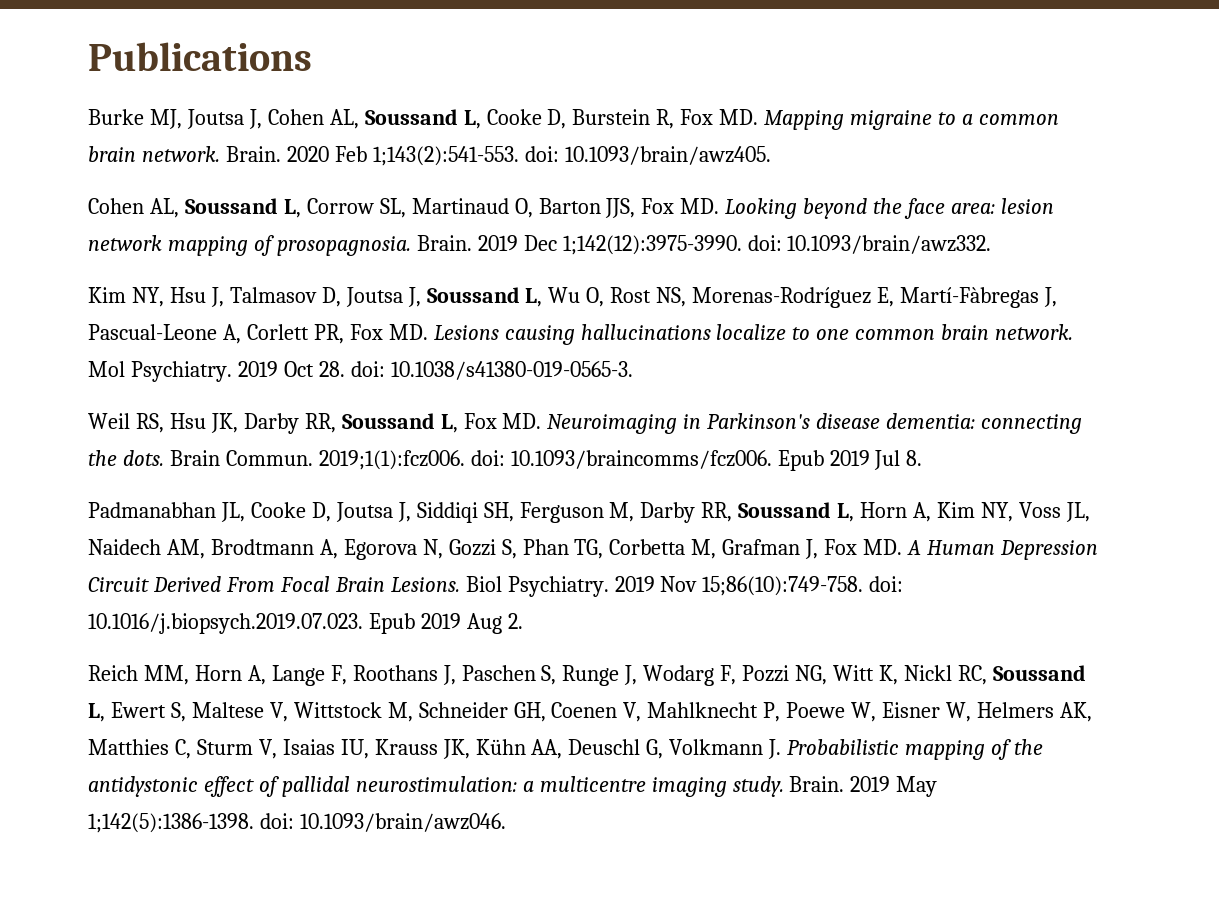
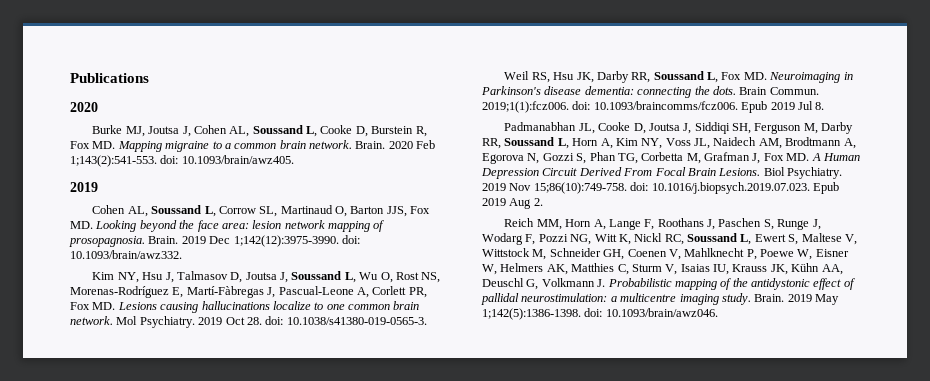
(312, 56) none -> [70,102,98,112] // 2020
(771, 155) none -> [70,182,98,192] // 2019

